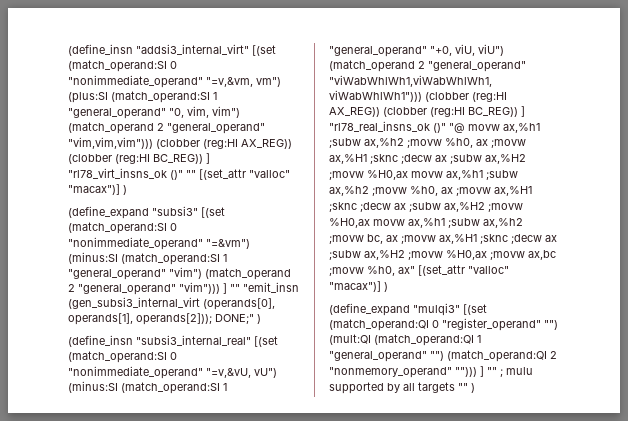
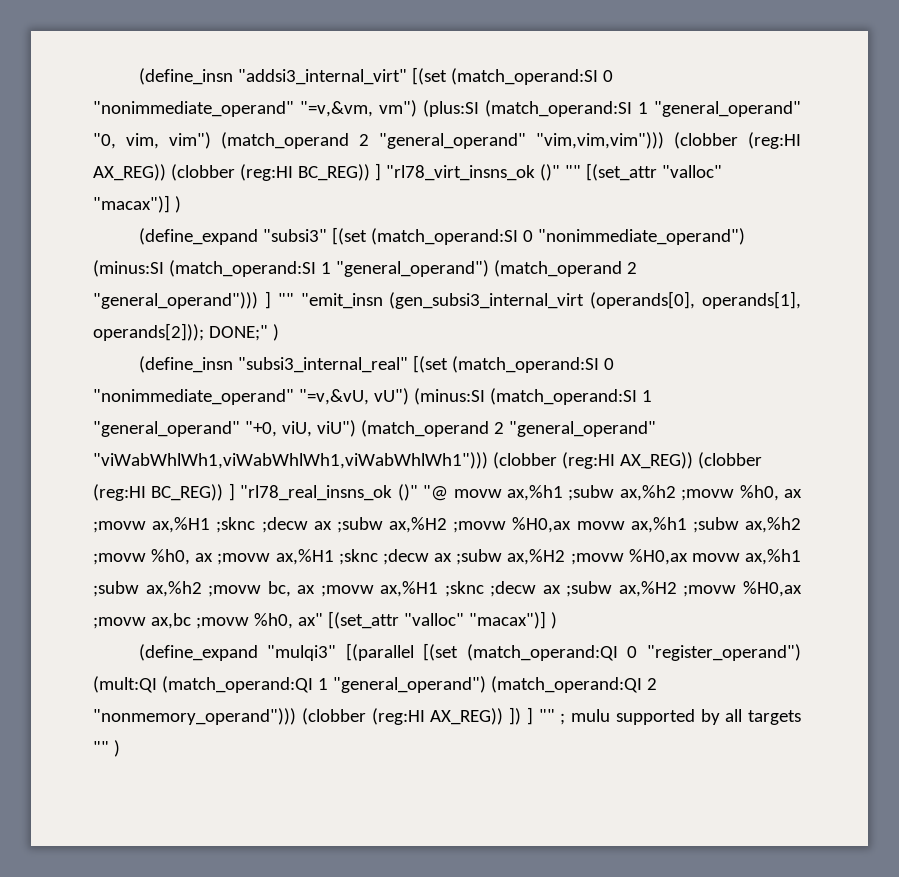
[68,237,250,250] [68,252,227,265] [68,267,291,280] [68,282,220,295] "nonimmediate_operand" "=&vm") (minus:SI (match_operand:SI 1 "general_operand" "vim") (match_operand 2 "general_operand" "vim"))) -> [537,228,745,245] [93,260,637,277] [93,292,258,309] "nonimmediate_operand") (minus:SI (match_operand:SI 1 "general_operand") (match_operand 2 "general_operand")))
(460, 309) none -> [345,643,414,661] [(parallel
[442,318,558,331] "register_operand" "") -> [646,644,801,661] "register_operand")
[329,350,557,362] [329,367,477,378] "general_operand" "") (match_operand:QI 2 "nonmemory_operand" ""))) -> [332,676,657,693] [93,707,521,725] "general_operand") (match_operand:QI 2 "nonmemory_operand"))) (clobber (reg:HI AX_REG)) ])

